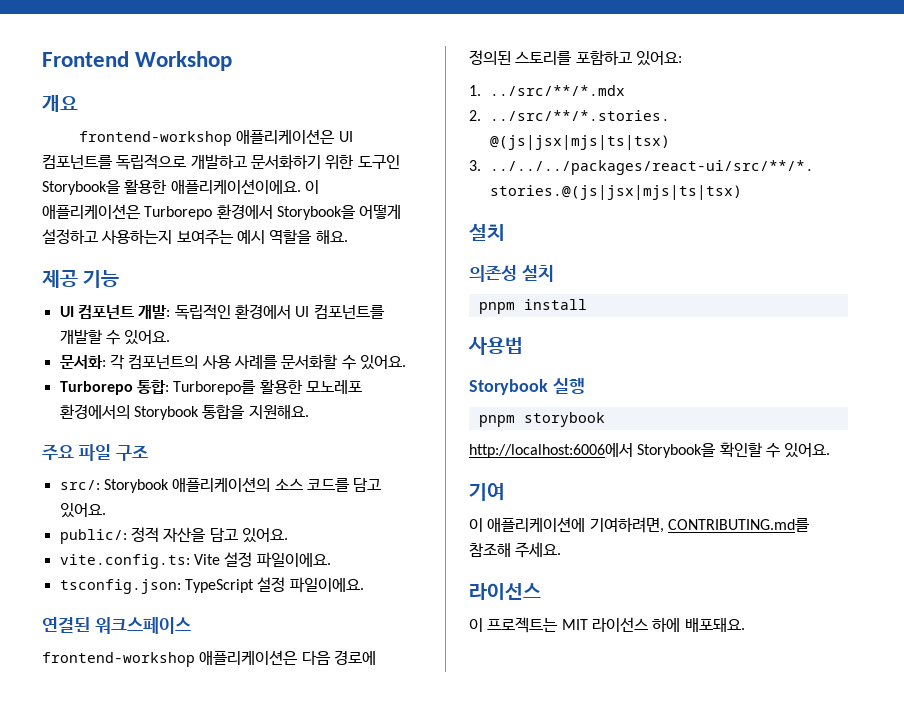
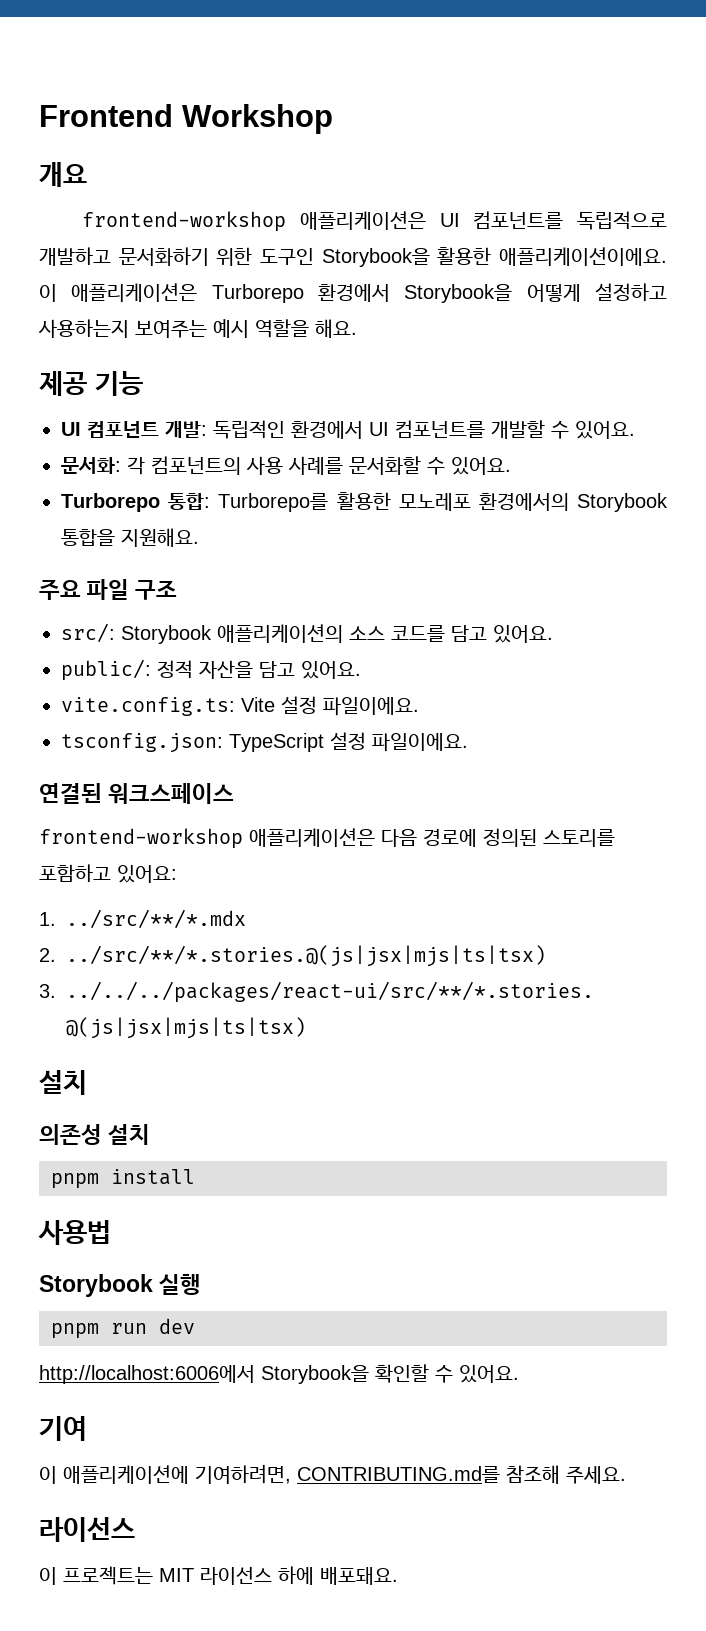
[523,412,605,427] storybook -> [111,1318,195,1334] run dev

